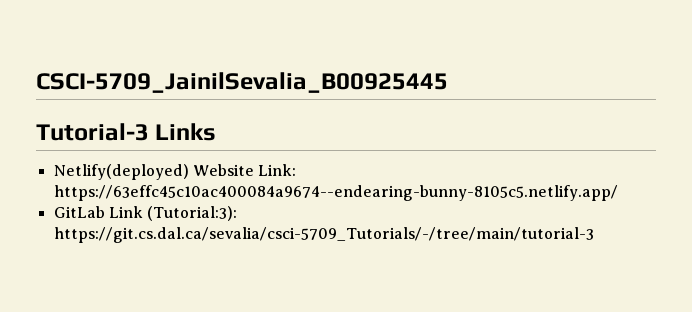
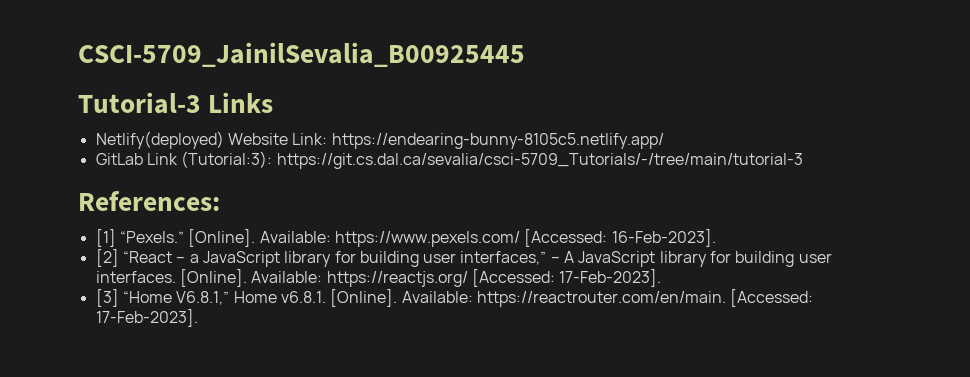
[53,185,618,201] https://63effc45c10ac400084a9674--endearing-bunny-8105c5.netlify.app/ -> [331,133,664,149] https://endearing-bunny-8105c5.netlify.app/
(594, 235) none -> [78,191,220,211] [95,229,716,247] [95,249,832,267] [95,269,662,287] [95,289,814,307] [95,309,198,327] // References: // [1] “Pexels.” [Online]. Available: https://www.pexels.com/ [Accessed: 16-Feb-2023]. // [2] “React – a JavaScript library for building user interfaces,” – A JavaScript library for building user interfaces. [Online]. Available: https://reactjs.org/ [Accessed: 17-Feb-2023]. // [3] “Home V6.8.1,” Home v6.8.1. [Online]. Available: https://reactrouter.com/en/main. [Accessed: 17-Feb-2023].

